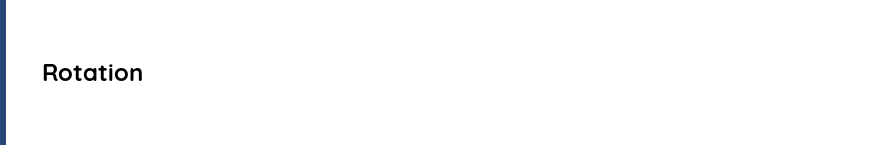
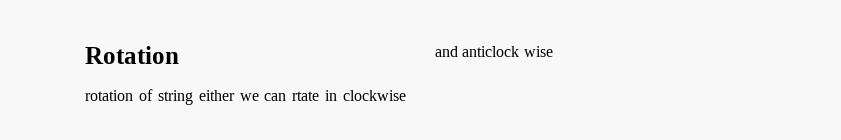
(143, 72) none -> [85,89,406,105] [435,46,553,57] // rotation of string either we can rtate in clockwise and anticlock wise

